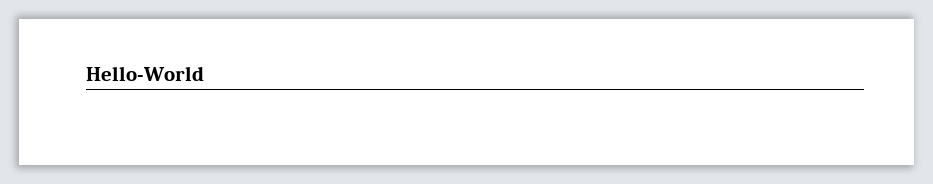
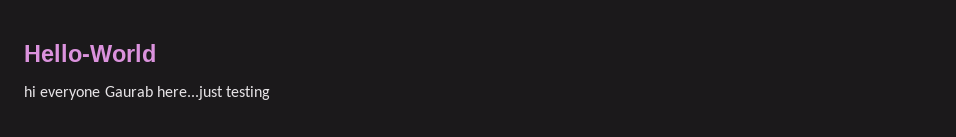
(204, 73) none -> [24,86,271,100] // hi everyone Gaurab here...just testing

